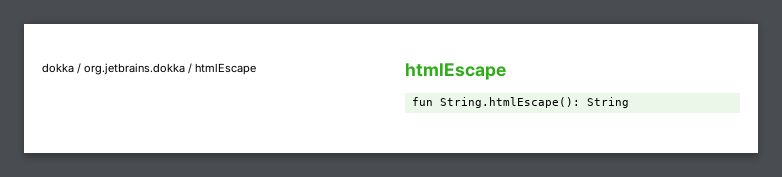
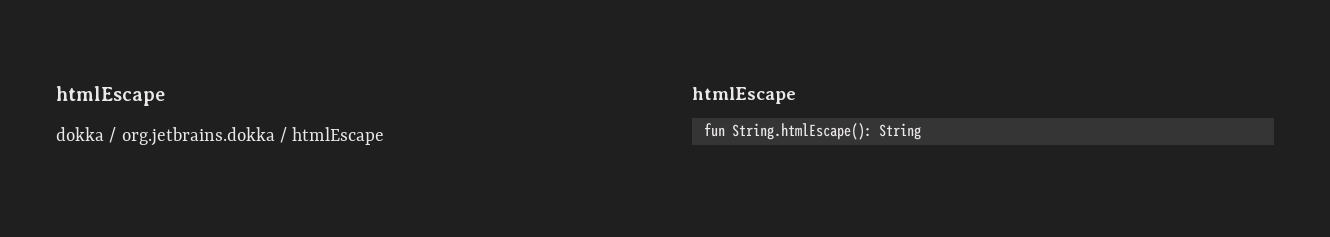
(42, 68) none -> [56,86,165,106] htmlEscape //

